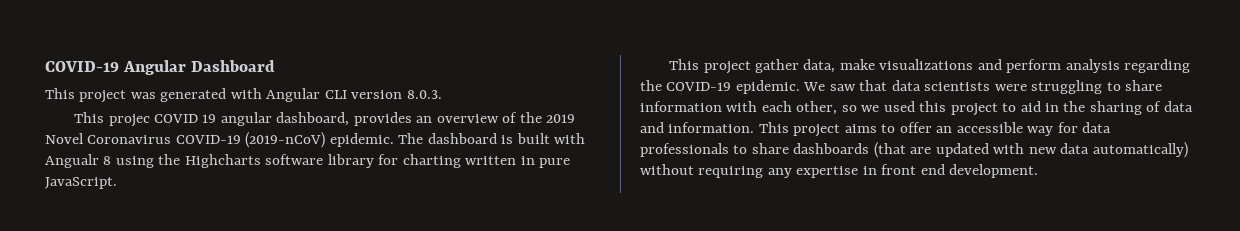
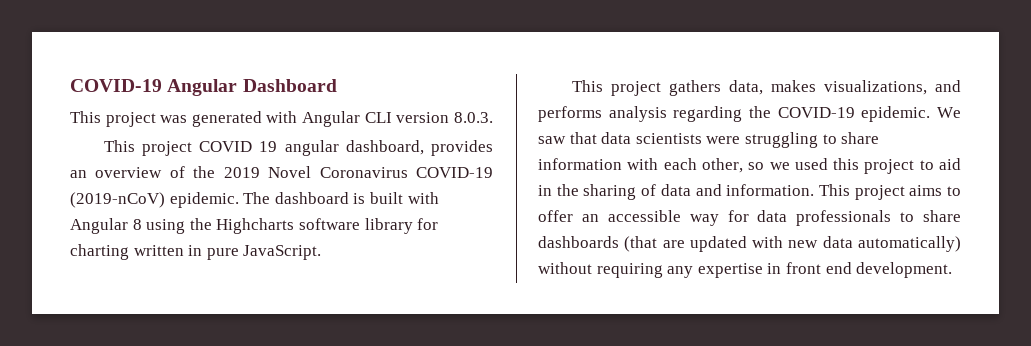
[108,114,150,127] projec -> [141,141,192,156] project
[45,154,99,168] Angualr -> [70,218,128,234] Angular
[755,59,1062,73] gather data, make visualizations and perform -> [668,80,961,96] [538,106,602,122] gathers data, makes visualizations, and performs

